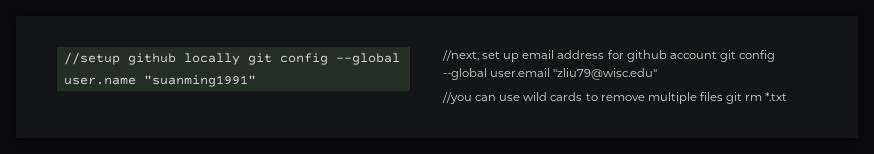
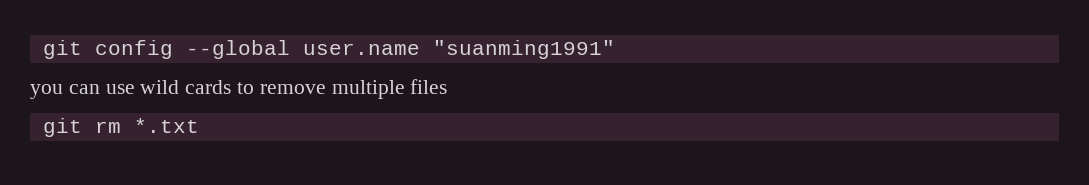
[63,52,240,65] //setup github locally -> (42, 49) none
[442,50,775,62] [443,68,658,80] [442,92,472,104] //next, set up email address for github account git config --global user.email "zliu79@wisc.edu" // //you -> [30,84,63,99] you
(723, 96) none -> (448, 86) //

